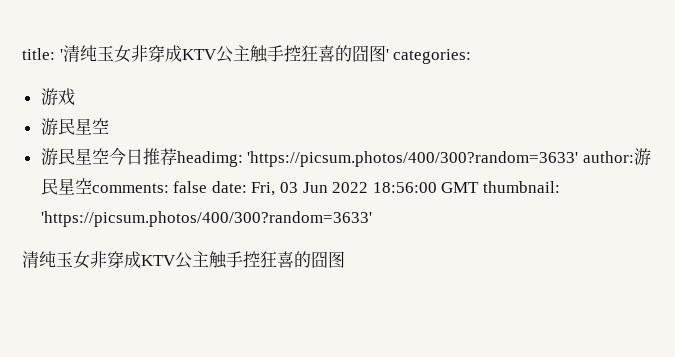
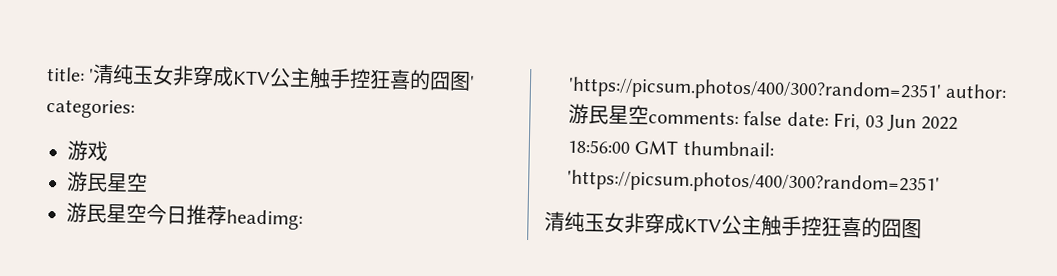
[247,151,579,167] 'https://picsum.photos/400/300?random=3633' -> [568,76,942,103] 'https://picsum.photos/400/300?random=2351'
[40,211,372,227] 'https://picsum.photos/400/300?random=3633' -> [567,169,940,196] 'https://picsum.photos/400/300?random=2351'

